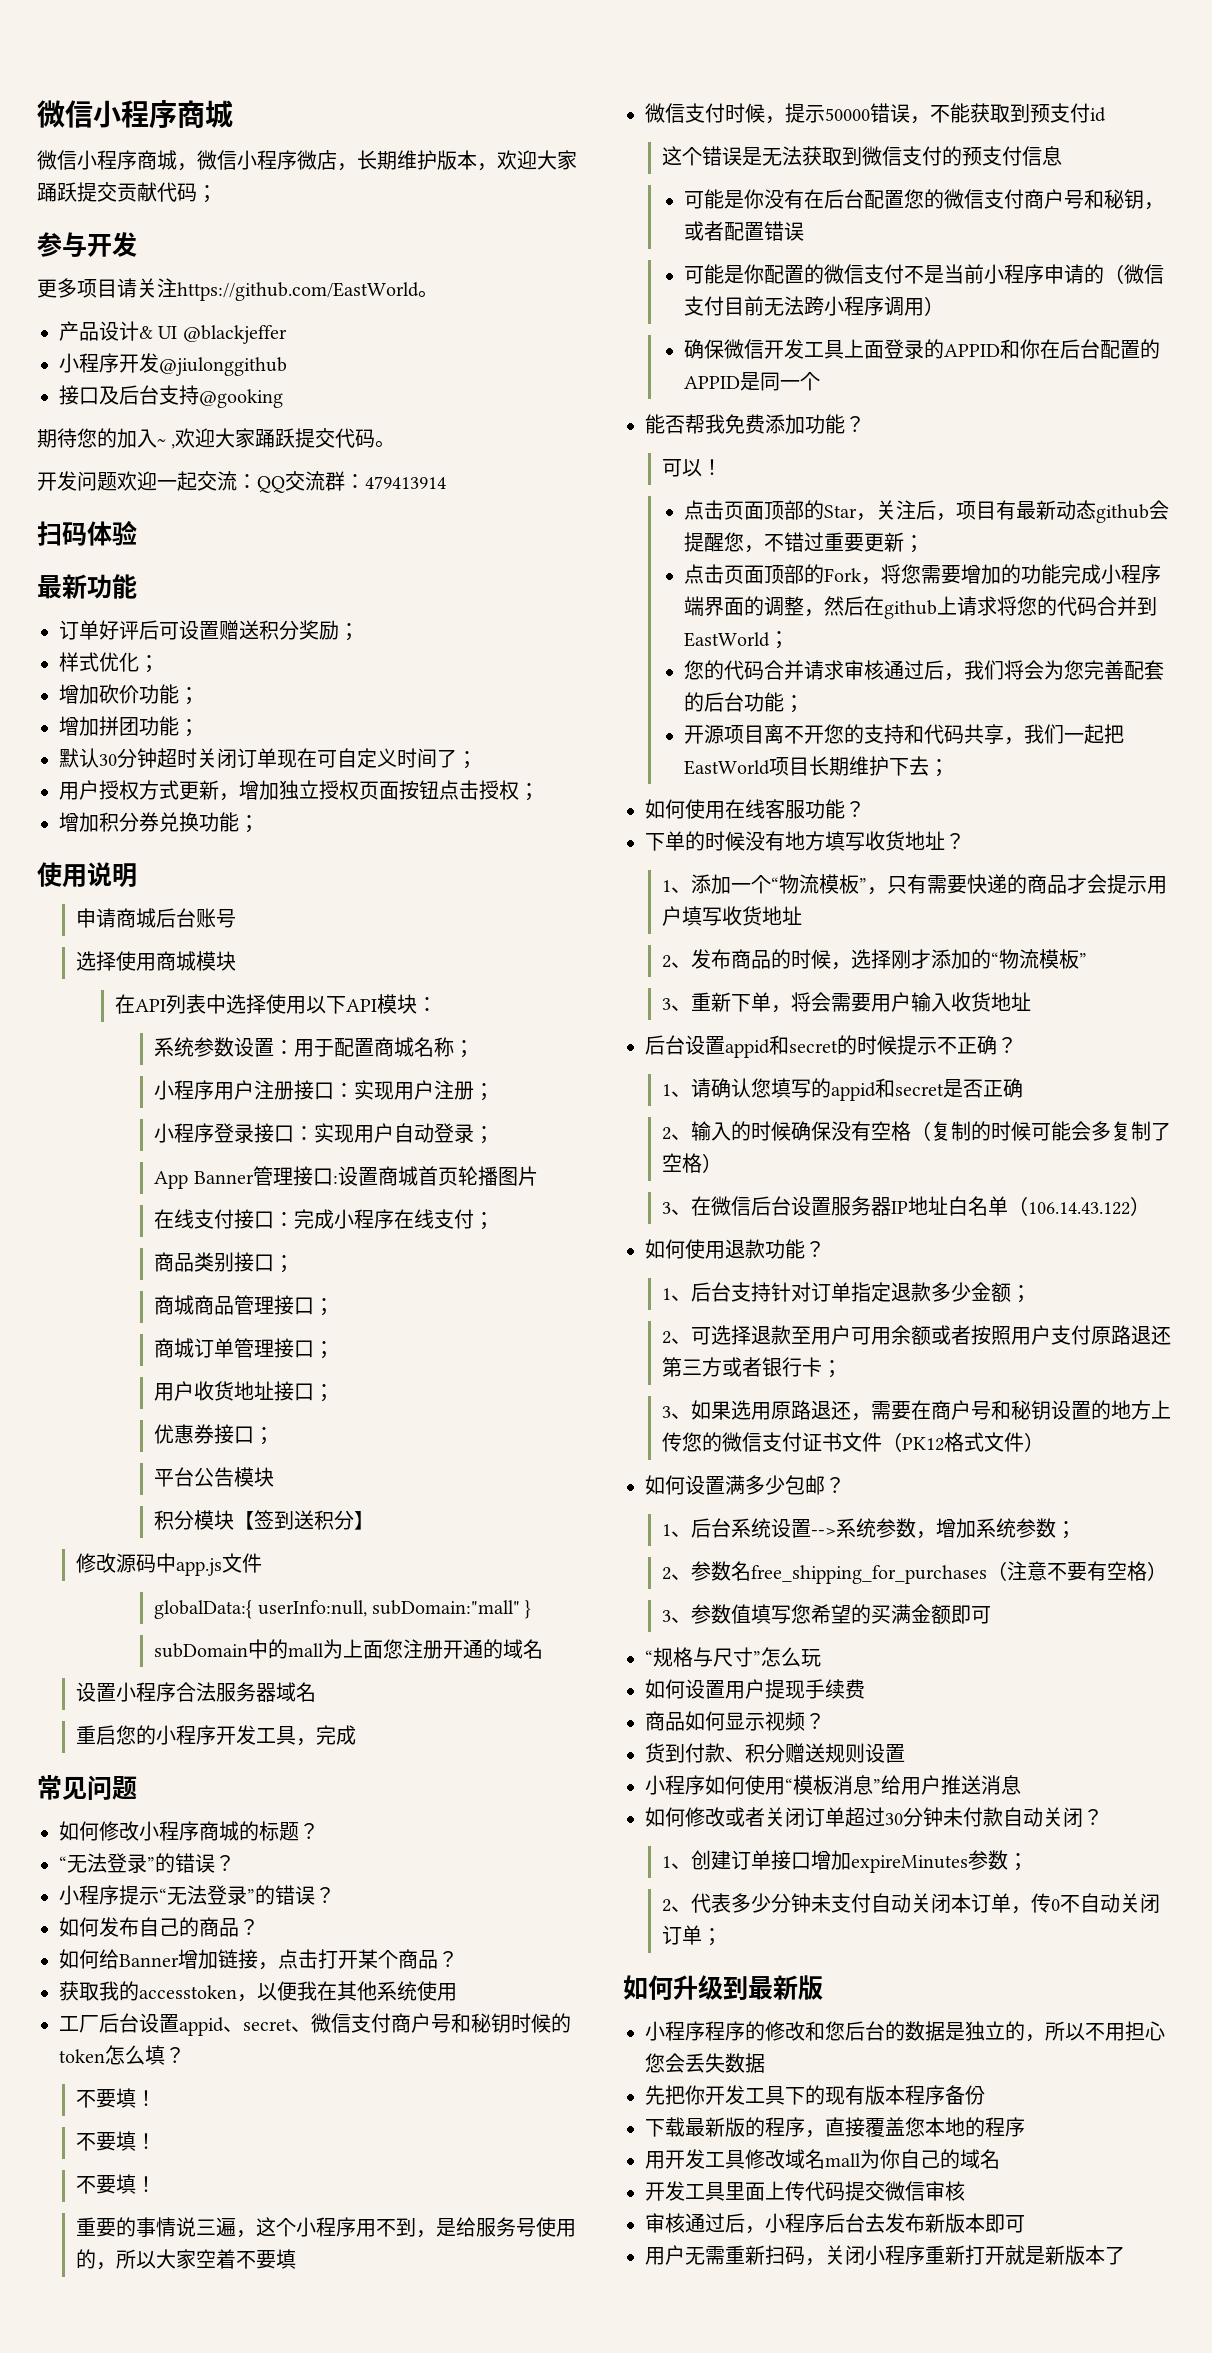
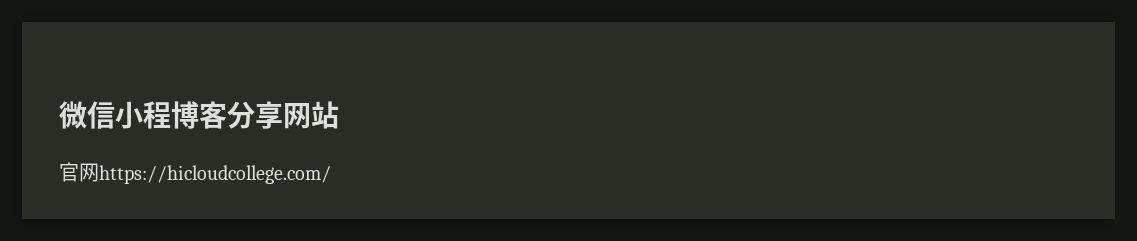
[37,100,233,129] [37,150,577,171] [37,182,217,203] [37,232,137,257] [37,278,438,301] [59,321,287,344] [59,353,287,376] [59,385,283,408] [37,428,396,449] [37,471,446,493] [37,521,137,546] [37,574,137,599] [59,620,359,641] [59,652,159,673] [59,684,199,705] [59,716,199,737] [59,748,477,769] [59,780,539,801] [59,812,259,833] [37,862,137,888] [76,908,237,928] [76,951,237,971] [115,994,438,1014] [154,1037,475,1058] [154,1080,495,1101] [154,1123,495,1144] [154,1166,538,1189] [154,1209,495,1230] [154,1252,295,1273] [154,1295,335,1316] [154,1338,335,1359] [154,1381,335,1402] [154,1424,275,1445] [154,1467,275,1487] [154,1510,375,1530] [76,1553,263,1576] [154,1600,532,1619] [154,1639,544,1659] [76,1682,317,1702] [76,1725,357,1746] [37,1775,137,1800] [59,1821,319,1841] [59,1853,235,1873] [59,1885,335,1905] [59,1917,259,1937] [59,1949,458,1970] [59,1981,457,2002] [59,2013,571,2036] [59,2045,185,2065] [76,2088,157,2108] [76,2131,157,2151] [76,2174,157,2194] [76,2217,577,2238] [76,2249,297,2270] [645,103,1106,124] [662,146,1063,166] [684,189,1165,210] [684,221,805,241] [684,264,1165,284] [684,296,945,316] [684,339,1161,359] [684,372,821,391] [645,414,865,434] [662,459,723,477] [684,500,1170,523] [684,532,925,553] [684,564,1162,585] [684,596,1158,619] [684,631,790,649] [684,660,1165,681] [684,692,805,713] [684,724,1125,745] [684,756,950,777] [645,799,865,819] [645,831,965,851] [662,874,1168,895] [662,906,803,926] [662,949,1088,970] [662,992,1032,1013] [645,1035,1017,1058] [662,1078,1024,1101] [662,1121,1172,1141] [662,1153,723,1173] [662,1196,1151,1216] [645,1239,825,1259] [662,1282,1032,1303] [662,1325,1172,1345] [662,1357,843,1378] [662,1400,1172,1421] [662,1432,1045,1452] [645,1475,845,1495] [662,1518,1077,1539] [662,1561,1168,1584] [662,1604,992,1624] [645,1647,821,1667] [645,1679,865,1699] [645,1711,825,1731] [645,1743,905,1763] [645,1775,1021,1795] [645,1807,1103,1828] [662,1850,1029,1873] [662,1893,1161,1914] [662,1925,723,1946] [623,1975,823,2000] [645,2021,1165,2042] [645,2053,765,2073] [645,2085,985,2105] [645,2117,1025,2138] [645,2149,1000,2169] [645,2181,965,2201] [645,2213,1025,2234] [645,2245,1125,2266] 微信小程序商城 // 微信小程序商城，微信小程序微店，长期维护版本，欢迎大家踊跃提交贡献代码； // 参与开发 // 更多项目请关注https://github.com/EastWorld。 // 产品设计& UI @blackjeffer // 小程序开发@jiulonggithub // 接口及后台支持@gooking // 期待您的加入~ ,欢迎大家踊跃提交代码。 // 开发问题欢迎一起交流：QQ交流群：479413914 // 扫码体验 // 最新功能 // 订单好评后可设置赠送积分奖励； // 样式优化； // 增加砍价功能； // 增加拼团功能； // 默认30分钟超时关闭订单现在可自定义时间了； // 用户授权方式更新，增加独立授权页面按钮点击授权； // 增加积分券兑换功能； // 使用说明 // 申请商城后台账号 // 选择使用商城模块 // 在API列表中选择使用以下API模块： // 系统参数设置：用于配置商城名称； // 小程序用户注册接口：实现用户注册； // 小程序登录接口：实现用户自动登录； // App Banner管理接口:设置商城首页轮播图片 // 在线支付接口：完成小程序在线支付； // 商品类别接口； // 商城商品管理接口； // 商城订单管理接口； // 用户收货地址接口； // 优惠券接口； // 平台公告模块 // 积分模块【签到送积分】 // 修改源码中app.js文件 // globalData:{ userInfo:null, subDomain:"mall" } // subDomain中的mall为上面您注册开通的域名 // 设置小程序合法服务器域名 // 重启您的小程序开发工具，完成 // 常见问题 // 如何修改小程序商城的标题？ // “无法登录”的错误？ // 小程序提示“无法登录”的错误？ // 如何发布自己的商品？ // 如何给Banner增加链接，点击打开某个商品？ // 获取我的accesstoken，以便我在其他系统使用 // 工厂后台设置appid、secret、微信支付商户号和秘钥时候的token怎么填？ // 不要填！ // 不要填！ // 不要填！ // 重要的事情说三遍，这个小程序用不到，是给服务号使用的，所以大家空着不要填 // 微信支付时候，提示50000错误，不能获取到预支付id // 这个错误是无法获取到微信支付的预支付信息 // 可能是你没有在后台配置您的微信支付商户号和秘钥，或者配置错误 // 可能是你配置的微信支付不是当前小程序申请的（微信支付目前无法跨小程序调用） // 确保微信开发工具上面登录的APPID和你在后台配置的APPID是同一个 // 能否帮我免费添加功能？ // 可以！ // 点击页面顶部的Star，关注后，项目有最新动态github会提醒您，不错过重要更新； // 点击页面顶部的Fork，将您需要增加的功能完成小程序端界面的调整，然后在github上请求将您的代码合并到EastWorld； // 您的代码合并请求审核通过后，我们将会为您完善配套的后台功能； // 开源项目离不开您的支持和代码共享，我们一起把EastWorld项目长期维护下去； // 如何使用在线客服功能？ // 下单的时候没有地方填写收货地址？ // 1、添加一个“物流模板”，只有需要快递的商品才会提示用户填写收货地址 // 2、发布商品的时候，选择刚才添加的“物流模板” // 3、重新下单，将会需要用户输入收货地址 // 后台设置appid和secret的时候提示不正确？ // 1、请确认您填写的appid和secret是否正确 // 2、输入的时候确保没有空格（复制的时候可能会多复制了空格） // 3、在微信后台设置服务器IP地址白名单（106.14.43.122） // 如何使用退款功能？ // 1、后台支持针对订单指定退款多少金额； // 2、可选择退款至用户可用余额或者按照用户支付原路退还第三方或者银行卡； // 3、如果选用原路退还，需要在商户号和秘钥设置的地方上传您的微信支付证书文件（PK12格式文件） // 如何设置满多少包邮？ // 1、后台系统设置-->系统参数，增加系统参数； // 2、参数名free_shipping_for_purchases（注意不要有空格） // 3、参数值填写您希望的买满金额即可 // “规格与尺寸”怎么玩 // 如何设置用户提现手续费 // 商品如何显示视频？ // 货到付款、积分赠送规则设置 // 小程序如何使用“模板消息”给用户推送消息 // 如何修改或者关闭订单超过30分钟未付款自动关闭？ // 1、创建订单接口增加expireMinutes参数； // 2、代表多少分钟未支付自动关闭本订单，传0不自动关闭订单； // 如何升级到最新版 // 小程序程序的修改和您后台的数据是独立的，所以不用担心您会丢失数据 // 先把你开发工具下的现有版本程序备份 // 下载最新版的程序，直接覆盖您本地的程序 // 用开发工具修改域名mall为你自己的域名 // 开发工具里面上传代码提交微信审核 // 审核通过后，小程序后台去发布新版本即可 // 用户无需重新扫码，关闭小程序重新打开就是新版本了 -> [59,101,339,129] [59,162,331,184] 微信小程博客分享网站 // 官网https://hicloudcollege.com/

